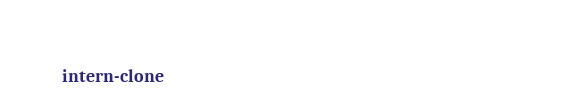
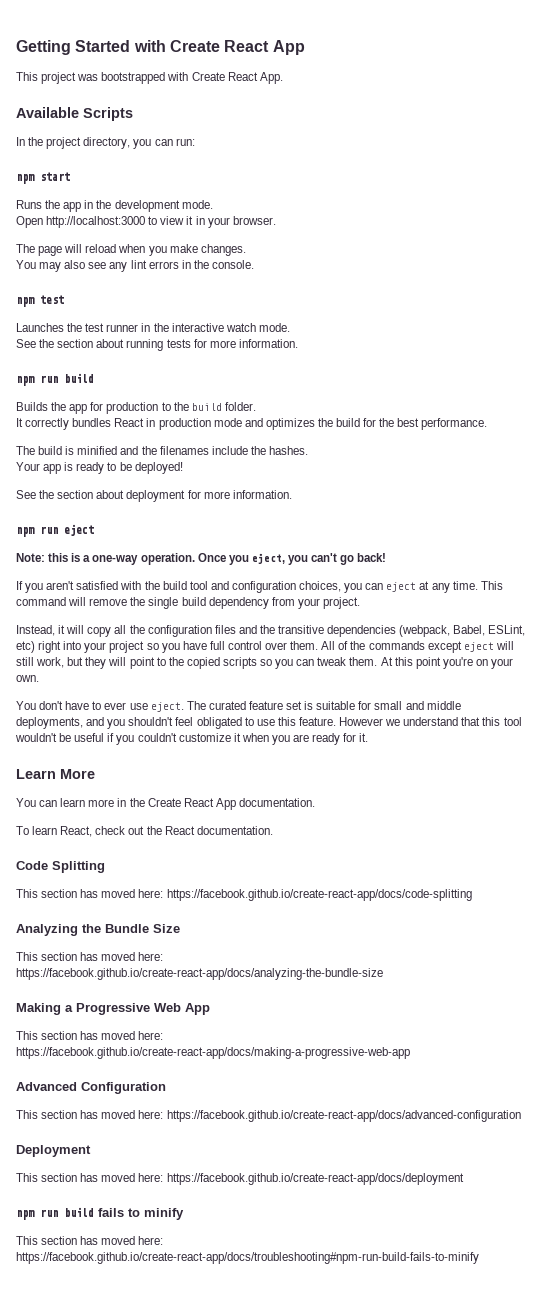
[62,69,164,82] intern-clone -> [16,40,305,55] [16,72,283,84] [16,107,133,121] [16,137,195,149] [16,172,70,184] [16,200,213,212] [16,216,276,228] [16,244,246,256] [16,260,254,272] [16,295,64,307] [16,323,290,332] [16,339,298,351] [16,373,94,386] [16,402,256,414] [16,418,488,430] [16,446,308,455] [16,462,183,474] [16,490,292,502] [16,524,94,537] [16,553,387,565] [16,581,503,593] [16,597,360,609] [16,625,526,637] [16,641,514,653] [16,657,514,669] [16,675,39,682] [16,701,461,712] [16,717,522,729] [15,733,369,745] [16,769,95,779] [16,798,315,810] [16,826,273,837] [16,861,105,873] [16,889,472,901] [16,924,180,936] [16,952,164,961] [16,968,383,980] [16,1003,210,1015] [16,1031,164,1040] [16,1047,410,1059] [16,1082,166,1094] [16,1110,521,1122] [16,1145,91,1157] [16,1173,464,1185] [16,1207,184,1220] [16,1236,164,1245] [16,1252,479,1264] Getting Started with Create React App // This project was bootstrapped with Create React App. // Available Scripts // In the project directory, you can run: // npm start // Runs the app in the development mode. // Open http://localhost:3000 to view it in your browser. // The page will reload when you make changes. // You may also see any lint errors in the console. // npm test // Launches the test runner in the interactive watch mode. // See the section about running tests for more information. // npm run build // Builds the app for production to the build folder. // It correctly bundles React in production mode and optimizes the build for the best performance. // The build is minified and the filenames include the hashes. // Your app is ready to be deployed! // See the section about deployment for more information. // npm run eject // Note: this is a one-way operation. Once you eject, you can't go back! // If you aren't satisfied with the build tool and configuration choices, you can eject at any time. This command will remove the single build dependency from your project. // Instead, it will copy all the configuration files and the transitive dependencies (webpack, Babel, ESLint, etc) right into your project so you have full control over them. All of the commands except eject will still work, but they will point to the copied scripts so you can tweak them. At this point you're on your own. // You don't have to ever use eject. The curated feature set is suitable for small and middle deployments, and you shouldn't feel obligated to use this feature. However we understand that this tool wouldn't be useful if you couldn't customize it when you are ready for it. // Learn More // You can learn more in the Create React App documentation. // To learn React, check out the React documentation. // Code Splitting // This section has moved here: https://facebook.github.io/create-react-app/docs/code-splitting // Analyzing the Bundle Size // This section has moved here: https://facebook.github.io/create-react-app/docs/analyzing-the-bundle-size // Making a Progressive Web App // This section has moved here: https://facebook.github.io/create-react-app/docs/making-a-progressive-web-app // Advanced Configuration // This section has moved here: https://facebook.github.io/create-react-app/docs/advanced-configuration // Deployment // This section has moved here: https://facebook.github.io/create-react-app/docs/deployment // npm run build fails to minify // This section has moved here: https://facebook.github.io/create-react-app/docs/troubleshooting#npm-run-build-fails-to-minify

